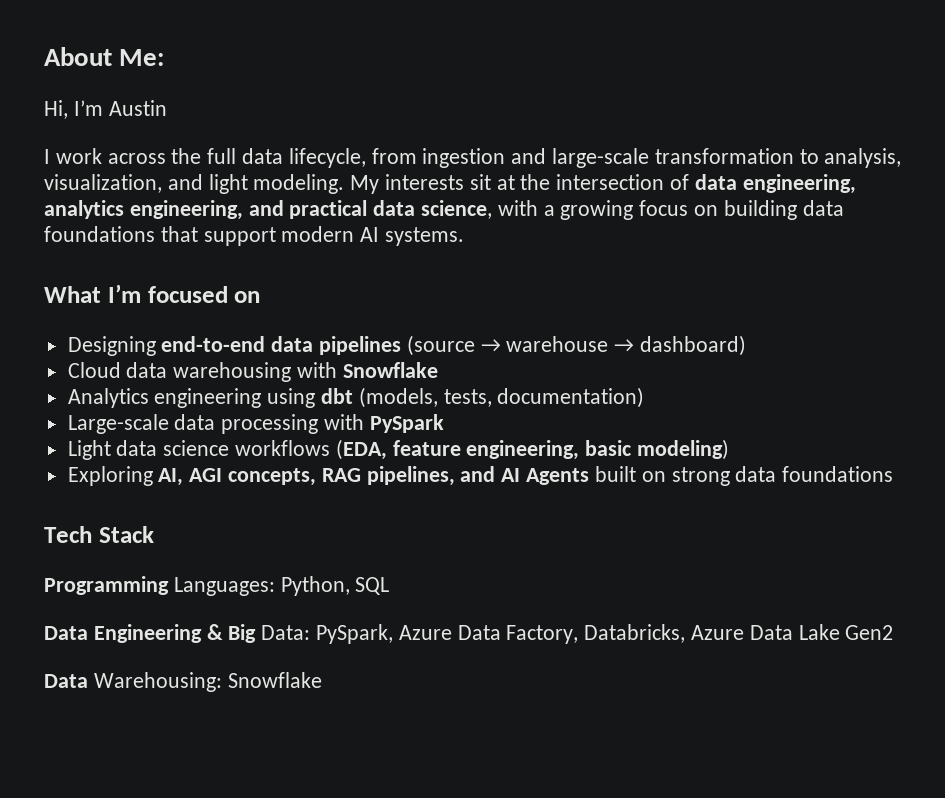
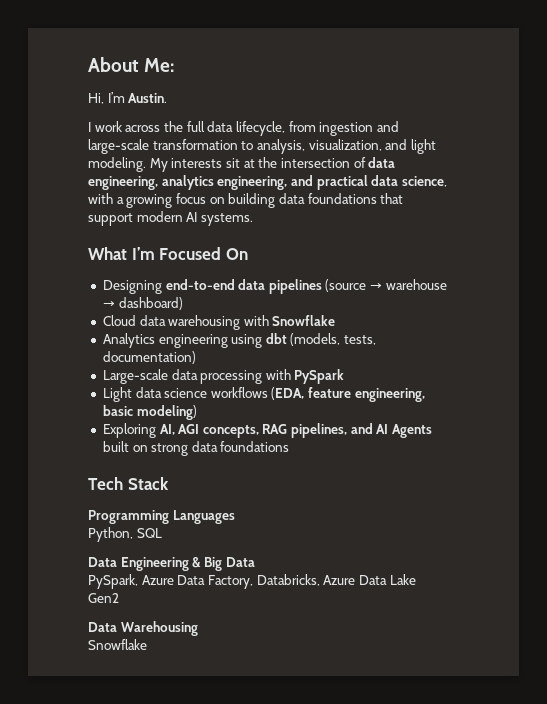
[108,100,167,116] Austin -> [128,93,168,103] Austin.
[147,286,261,303] focused on -> [159,247,248,260] Focused On
[173,577,275,596] Languages: -> [172,510,235,524] Languages //
[261,625,311,640] Data: -> [225,557,255,567] Data //
[93,672,222,692] Warehousing: -> [120,621,198,636] Warehousing //

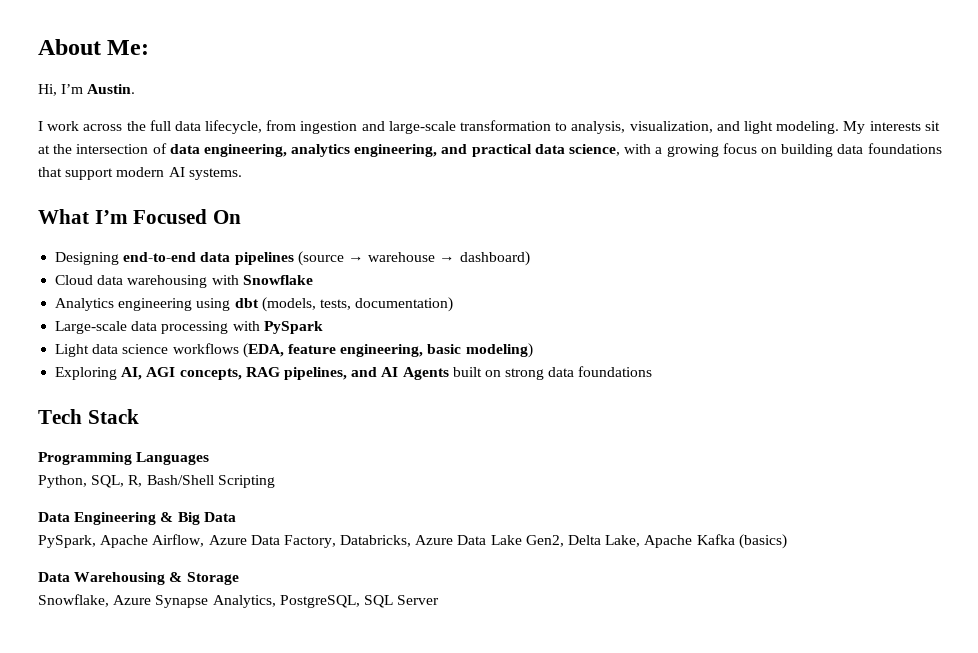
[136,528,162,538] SQL -> [91,475,275,488] SQL, R, Bash/Shell Scripting
(138, 581) none -> [100,534,205,548] Apache Airflow,
[88,593,119,603] [88,621,198,636] [88,639,147,650] Gen2 // Data Warehousing // Snowflake -> [525,534,787,549] [38,572,239,585] [38,594,440,608] Gen2, Delta Lake, Apache Kafka (basics) // Data Warehousing & Storage // Snowflake, Azure Synapse Analytics, PostgreSQL, SQL Server

